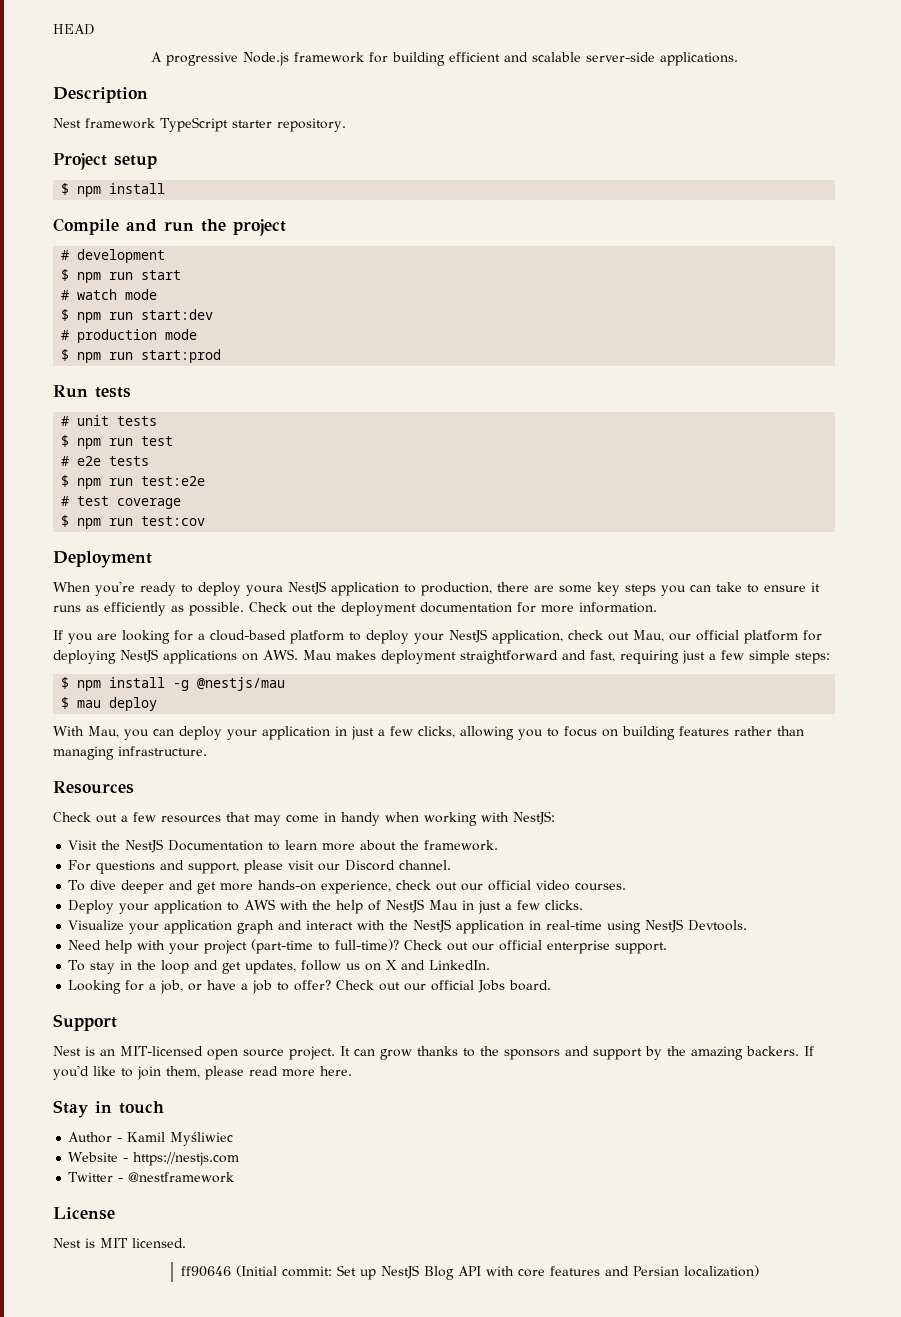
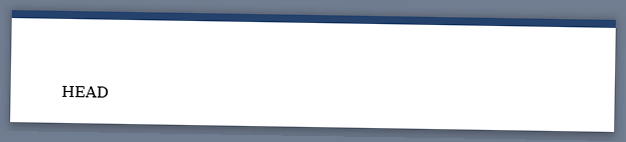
[150,52,738,66] [53,87,148,103] [53,117,346,132] [53,153,157,170] [61,183,166,197] [53,218,286,236] [61,249,166,263] [61,269,182,283] [61,289,158,300] [61,309,214,323] [61,329,198,343] [61,349,222,363] [53,385,131,398] [61,415,158,426] [61,435,174,449] [61,456,150,466] [61,475,206,489] [61,496,182,509] [61,515,206,529] [53,551,152,568] [53,581,820,596] [53,602,657,616] [53,629,822,644] [53,649,830,664] [61,677,286,691] [61,697,158,711] [53,726,804,740] [53,746,207,760] [53,781,134,794] [53,811,555,826] [68,839,499,853] [68,860,452,874] [68,880,627,894] [68,899,584,914] [68,919,748,934] [68,939,668,954] [68,960,491,974] [68,980,552,994] [53,1014,117,1031] [53,1046,814,1060] [53,1065,352,1080] [53,1100,164,1118] [68,1132,234,1146] [68,1152,240,1166] [68,1172,235,1183] [53,1207,115,1220] [53,1238,186,1248] [181,1265,760,1280] // A progressive Node.js framework for building efficient and scalable server-side applications. // Description // Nest framework TypeScript starter repository. // Project setup // $ npm install // Compile and run the project // # development // $ npm run start // # watch mode // $ npm run start:dev // # production mode // $ npm run start:prod // Run tests // # unit tests // $ npm run test // # e2e tests // $ npm run test:e2e // # test coverage // $ npm run test:cov // Deployment // When you're ready to deploy youra NestJS application to production, there are some key steps you can take to ensure it runs as efficiently as possible. Check out the deployment documentation for more information. // If you are looking for a cloud-based platform to deploy your NestJS application, check out Mau, our official platform for deploying NestJS applications on AWS. Mau makes deployment straightforward and fast, requiring just a few simple steps: // $ npm install -g @nestjs/mau // $ mau deploy // With Mau, you can deploy your application in just a few clicks, allowing you to focus on building features rather than managing infrastructure. // Resources // Check out a few resources that may come in handy when working with NestJS: // Visit the NestJS Documentation to learn more about the framework. // For questions and support, please visit our Discord channel. // To dive deeper and get more hands-on experience, check out our official video courses. // Deploy your application to AWS with the help of NestJS Mau in just a few clicks. // Visualize your application graph and interact with the NestJS application in real-time using NestJS Devtools. // Need help with your project (part-time to full-time)? Check out our official enterprise support. // To stay in the loop and get updates, follow us on X and LinkedIn. // Looking for a job, or have a job to offer? Check out our official Jobs board. // Support // Nest is an MIT-licensed open source project. It can grow thanks to the sponsors and support by the amazing backers. If you'd like to join them, please read more here. // Stay in touch // Author - Kamil Myśliwiec // Website - https://nestjs.com // Twitter - @nestframework // License // Nest is MIT licensed. // ff90646 (Initial commit: Set up NestJS Blog API with core features and Persian localization) -> (109, 91) none

